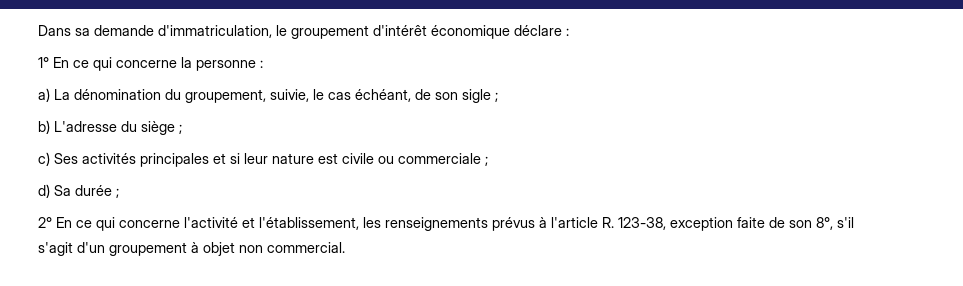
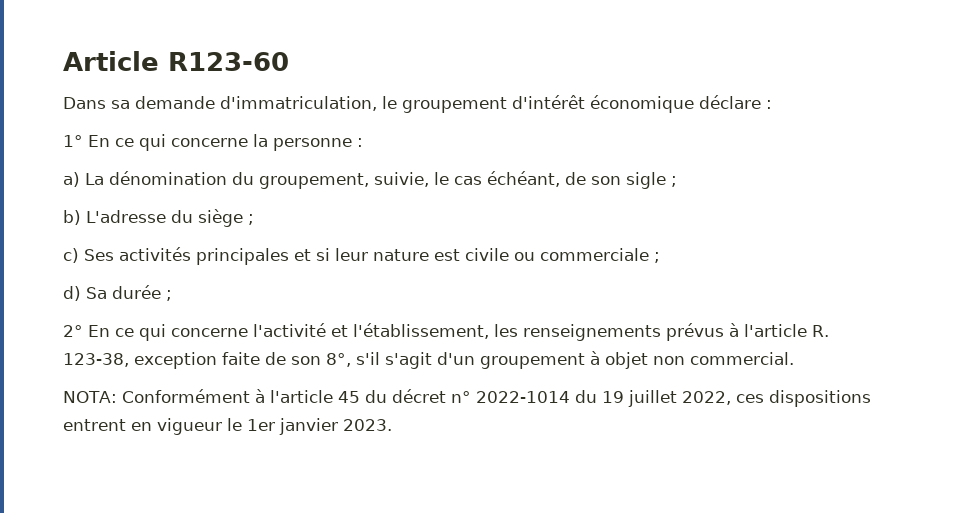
(38, 30) none -> [63,51,289,71] Article R123-60 //
(345, 247) none -> [63,389,871,407] [63,418,392,435] // NOTA: Conformément à l'article 45 du décret n° 2022-1014 du 19 juillet 2022, ces dispositions entrent en vigueur le 1er janvier 2023.

